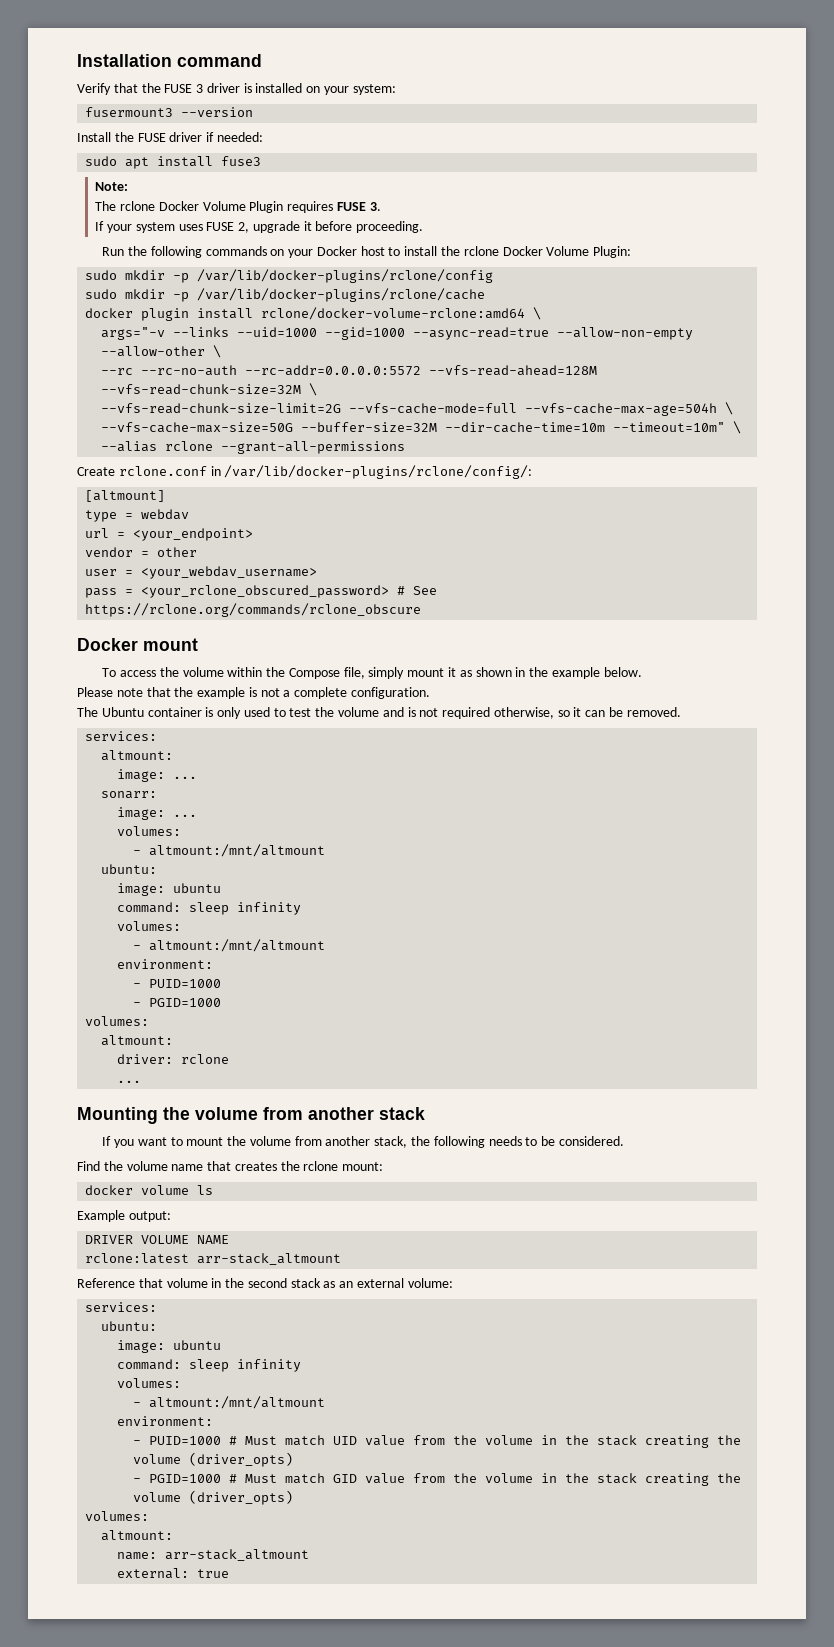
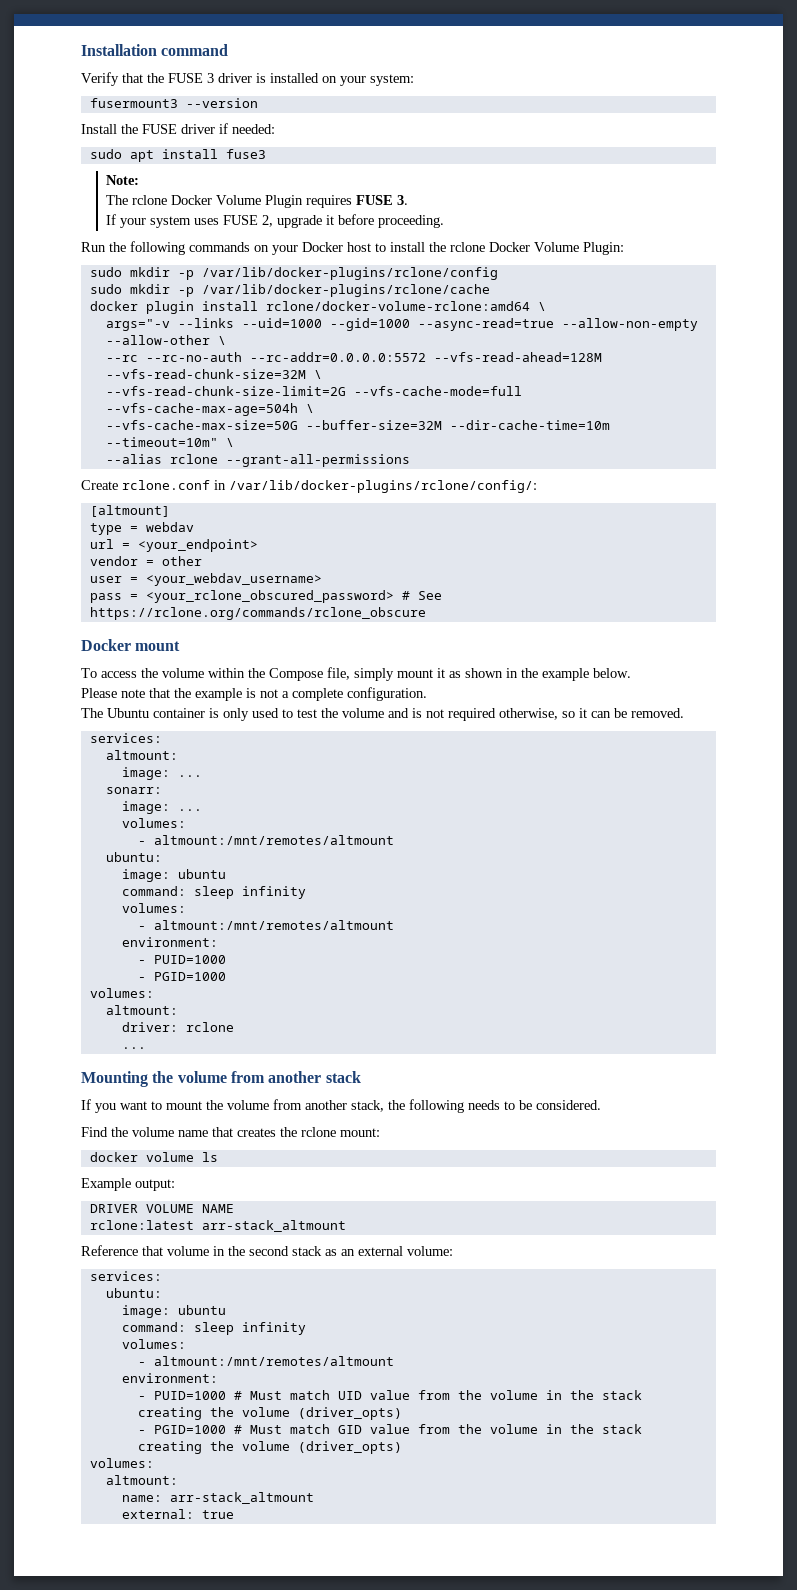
[149,844,326,857] [101,864,158,874] [117,883,222,896] [117,902,302,915] [117,921,182,931] [133,939,326,952] altmount:/mnt/altmount // ubuntu: // image: ubuntu // command: sleep infinity // volumes: // - altmount:/mnt/altmount -> [153,835,394,845] [105,852,162,862] [121,869,226,882] [121,886,306,899] [121,903,186,913] [137,920,394,930] altmount:/mnt/remotes/altmount // ubuntu: // image: ubuntu // command: sleep infinity // volumes: // - altmount:/mnt/remotes/altmount
[149,1396,326,1409] altmount:/mnt/altmount -> [153,1356,394,1366] altmount:/mnt/remotes/altmount

